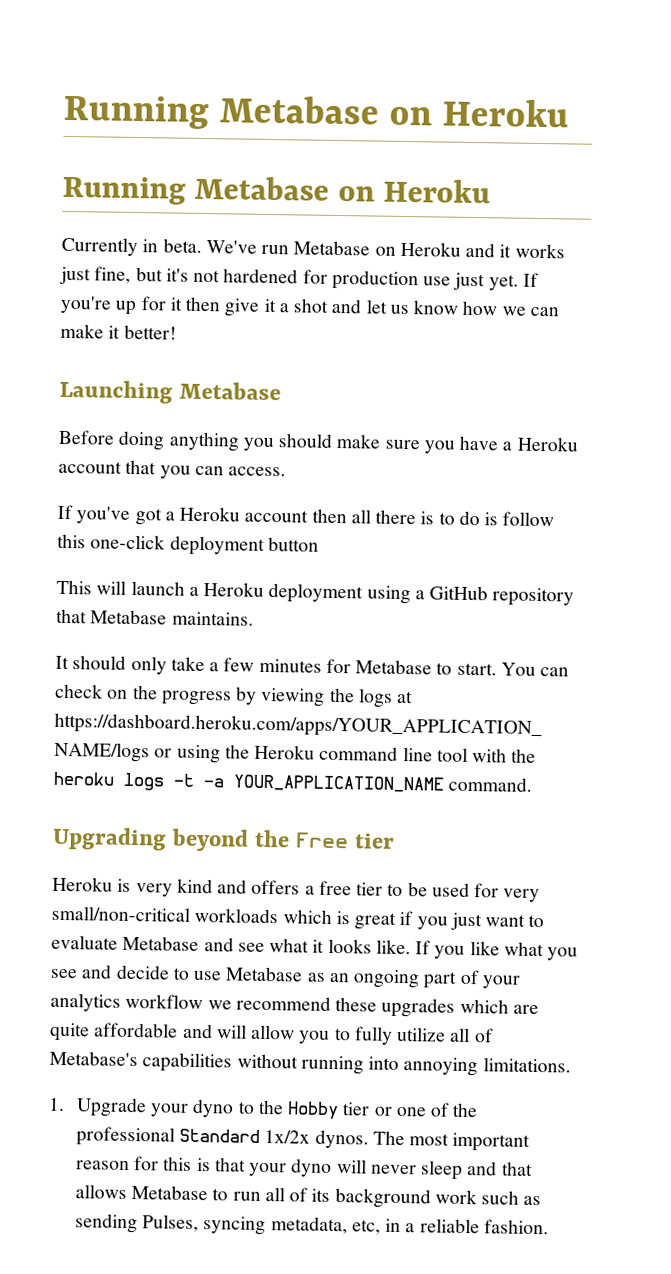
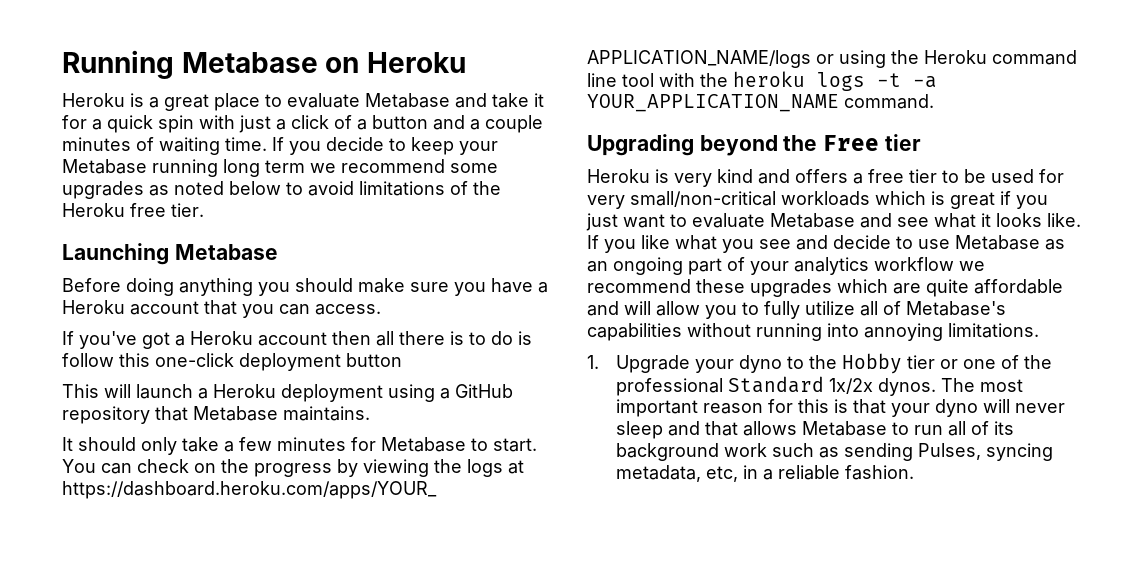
[63,94,570,130] [62,175,491,205] [61,236,565,259] [59,266,539,291] [60,295,559,317] [60,323,177,340] Running Metabase on Heroku // Running Metabase on Heroku // Currently in beta. We've run Metabase on Heroku and it works just fine, but it's not hardened for production use just yet. If you're up for it then give it a shot and let us know how we can make it better! -> [62,50,466,79] [62,93,544,111] [62,115,543,133] [62,137,498,155] [62,159,498,177] [62,181,501,199] [62,203,204,217] Running Metabase on Heroku // Heroku is a great place to evaluate Metabase and take it for a quick spin with just a click of a button and a couple minutes of waiting time. If you decide to keep your Metabase running long term we recommend some upgrades as noted below to avoid limitations of the Heroku free tier.

